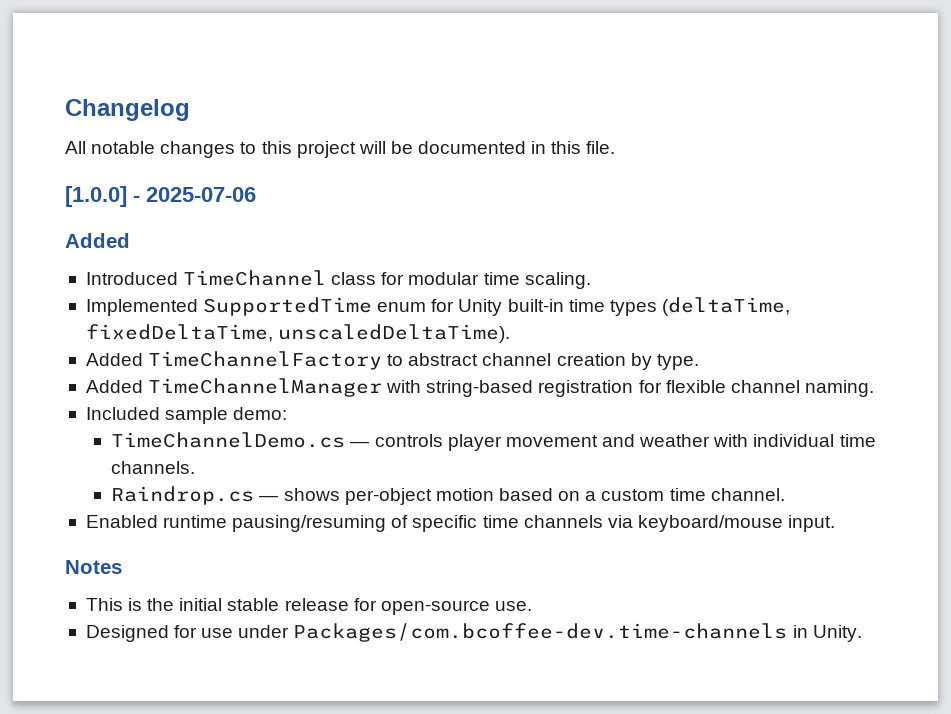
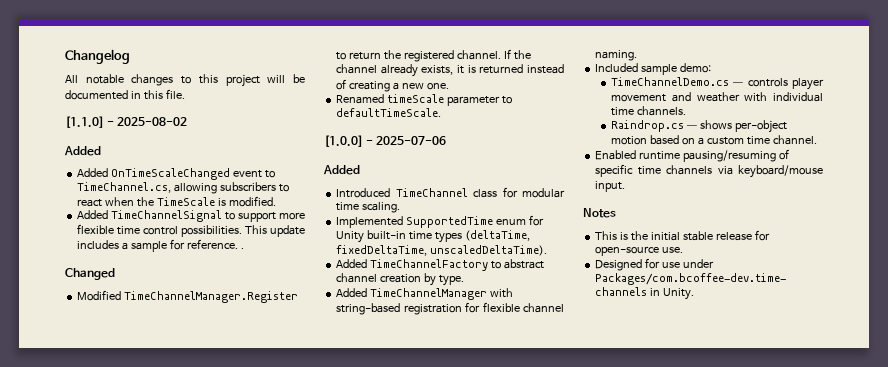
(616, 147) none -> [65,116,188,128] [64,146,101,156] [77,168,276,180] [77,182,290,194] [77,196,276,207] [77,210,305,222] [77,224,305,237] [77,239,244,252] [65,268,115,280] [77,290,299,303] [336,49,531,62] [336,64,564,77] [336,79,449,92] [336,94,513,106] [336,108,442,117] // [1.1.0] - 2025-08-02 // Added // Added OnTimeScaleChanged event to TimeChannel.cs, allowing subscribers to react when the TimeScale is modified. // Added TimeChannelSignal to support more flexible time control possibilities. This update includes a sample for reference. . // Changed // Modified TimeChannelManager.Register to return the registered channel. If the channel already exists, it is returned instead of creating a new one. // Renamed timeScale parameter to defaultTimeScale.

